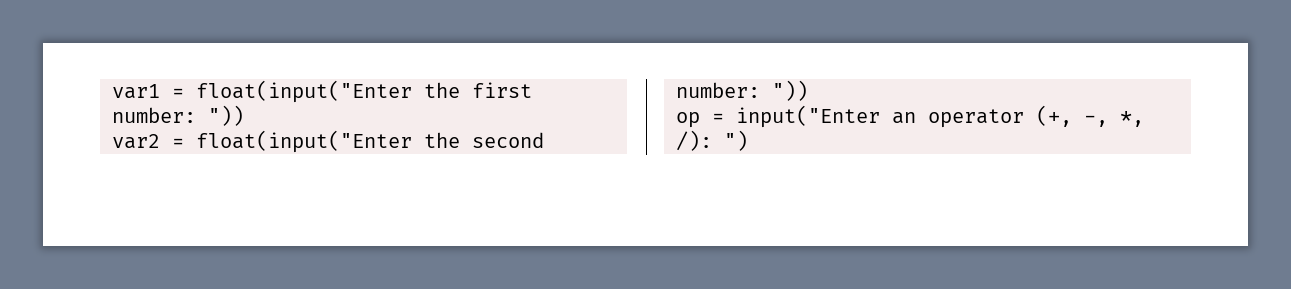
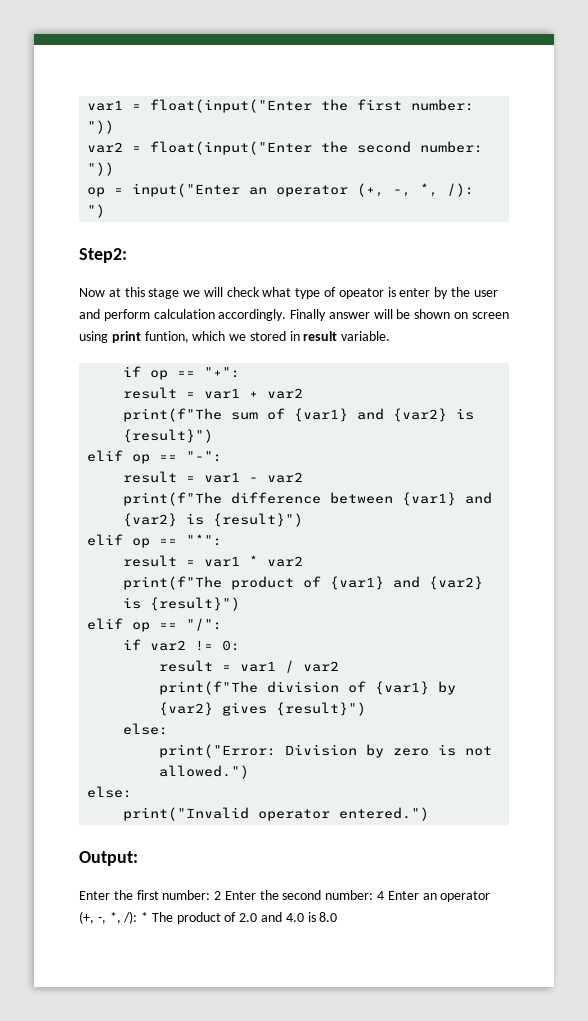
(749, 140) none -> [79,248,127,263] [79,287,498,299] [79,309,509,321] [79,331,391,343] [123,366,241,380] [123,387,304,399] [123,408,475,422] [123,429,214,443] [87,450,223,464] [123,471,304,483] [123,492,493,506] [123,513,304,527] [87,534,223,548] [123,555,304,567] [123,576,484,590] [123,597,241,611] [87,618,223,632] [123,639,241,651] [159,660,340,673] [159,681,457,695] [159,702,367,716] [123,723,169,735] [159,744,493,758] [159,765,250,779] [87,786,133,798] [123,807,430,821] [79,851,138,866] [79,890,491,902] [79,911,338,924] // Step2: // Now at this stage we will check what type of opeator is enter by the user and perform calculation accordingly. Finally answer will be shown on screen using print funtion, which we stored in result variable. // if op == "+": // result = var1 + var2 // print(f"The sum of {var1} and {var2} is {result}") // elif op == "-": // result = var1 - var2 // print(f"The difference between {var1} and {var2} is {result}") // elif op == "*": // result = var1 * var2 // print(f"The product of {var1} and {var2} is {result}") // elif op == "/": // if var2 != 0: // result = var1 / var2 // print(f"The division of {var1} by {var2} gives {result}") // else: // print("Error: Division by zero is not allowed.") // else: // print("Invalid operator entered.") // Output: // Enter the first number: 2 Enter the second number: 4 Enter an operator (+, -, *, /): * The product of 2.0 and 4.0 is 8.0

